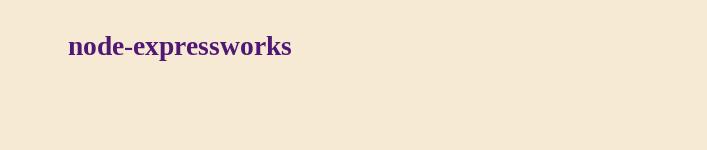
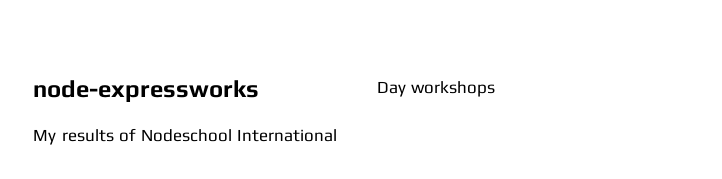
(292, 48) none -> [33,128,337,145] [377,81,495,97] // My results of Nodeschool International Day workshops

